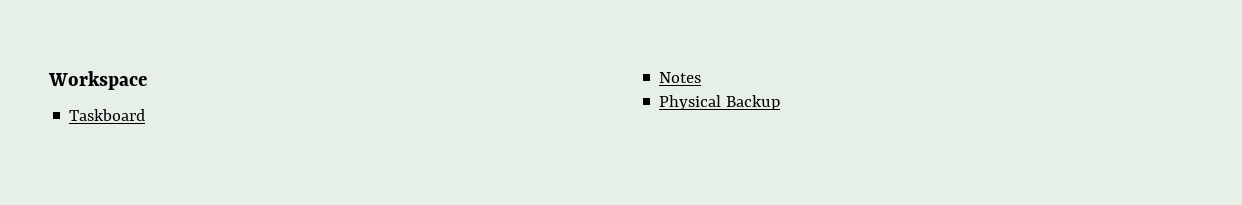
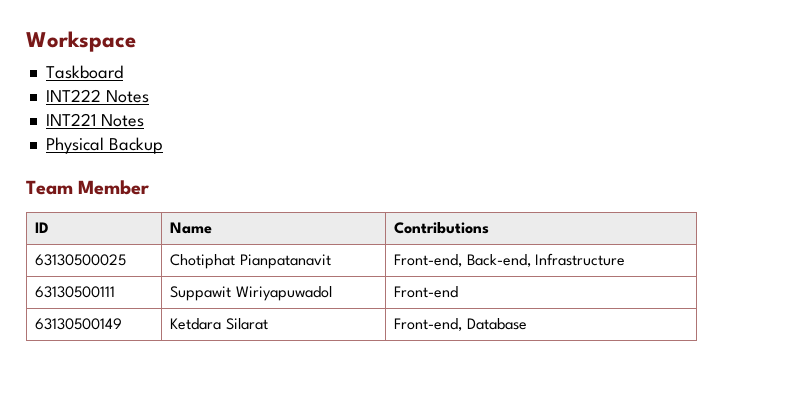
(146, 115) none -> [45,89,149,103] [45,113,96,126] INT222 Notes // INT221
(781, 102) none -> [26,180,150,195] [35,222,50,233] [170,222,213,234] [394,222,490,234] [35,254,127,266] [170,254,331,269] [394,253,626,267] [35,286,116,298] [170,286,332,301] [394,286,459,298] [35,318,123,330] [170,318,268,330] [394,318,527,331] // Team Member // ID | Name | Contributions // 63130500025 | Chotiphat Pianpatanavit | Front-end, Back-end, Infrastructure // 63130500111 | Suppawit Wiriyapuwadol | Front-end // 63130500149 | Ketdara Silarat | Front-end, Database

